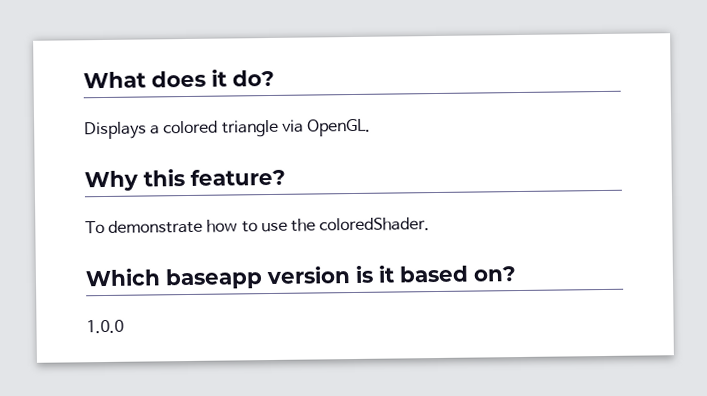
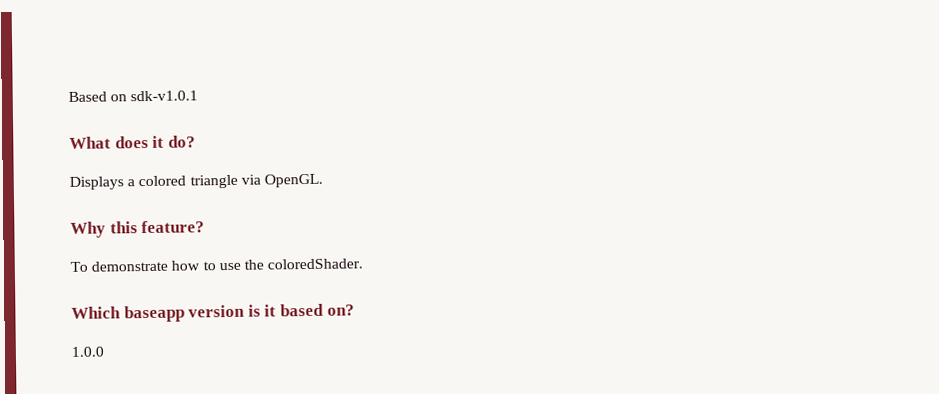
(83, 80) none -> [68,90,199,102] Based on sdk-v1.0.1 //

